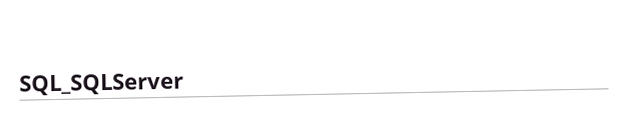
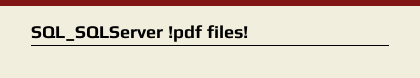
(184, 84) none -> [167,25,248,42] !pdf files!

